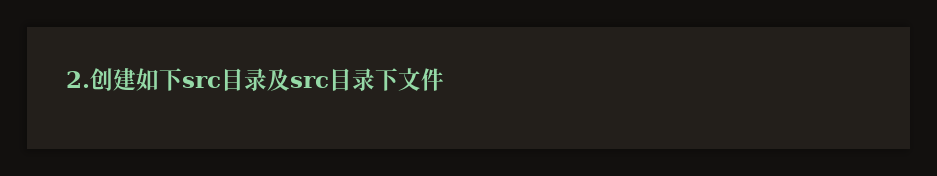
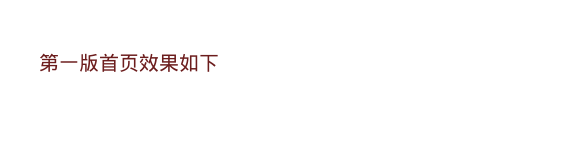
[66,68,444,91] 2.创建如下src目录及src目录下文件 -> [39,53,219,72] 第一版首页效果如下

